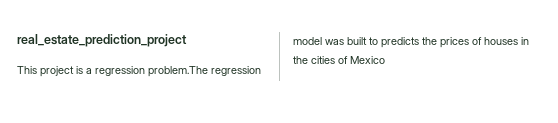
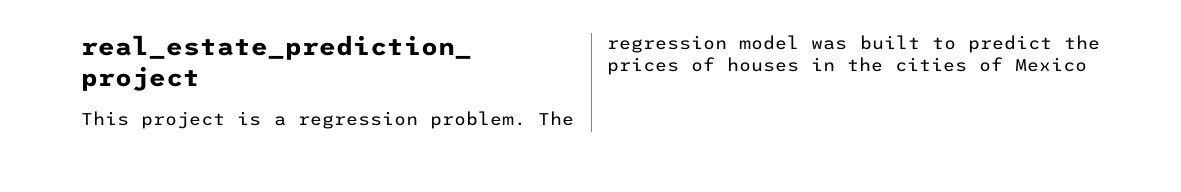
[148,66,208,77] problem.The -> [429,111,574,129] problem. The
[381,37,419,48] predicts -> [967,35,1052,53] predict

